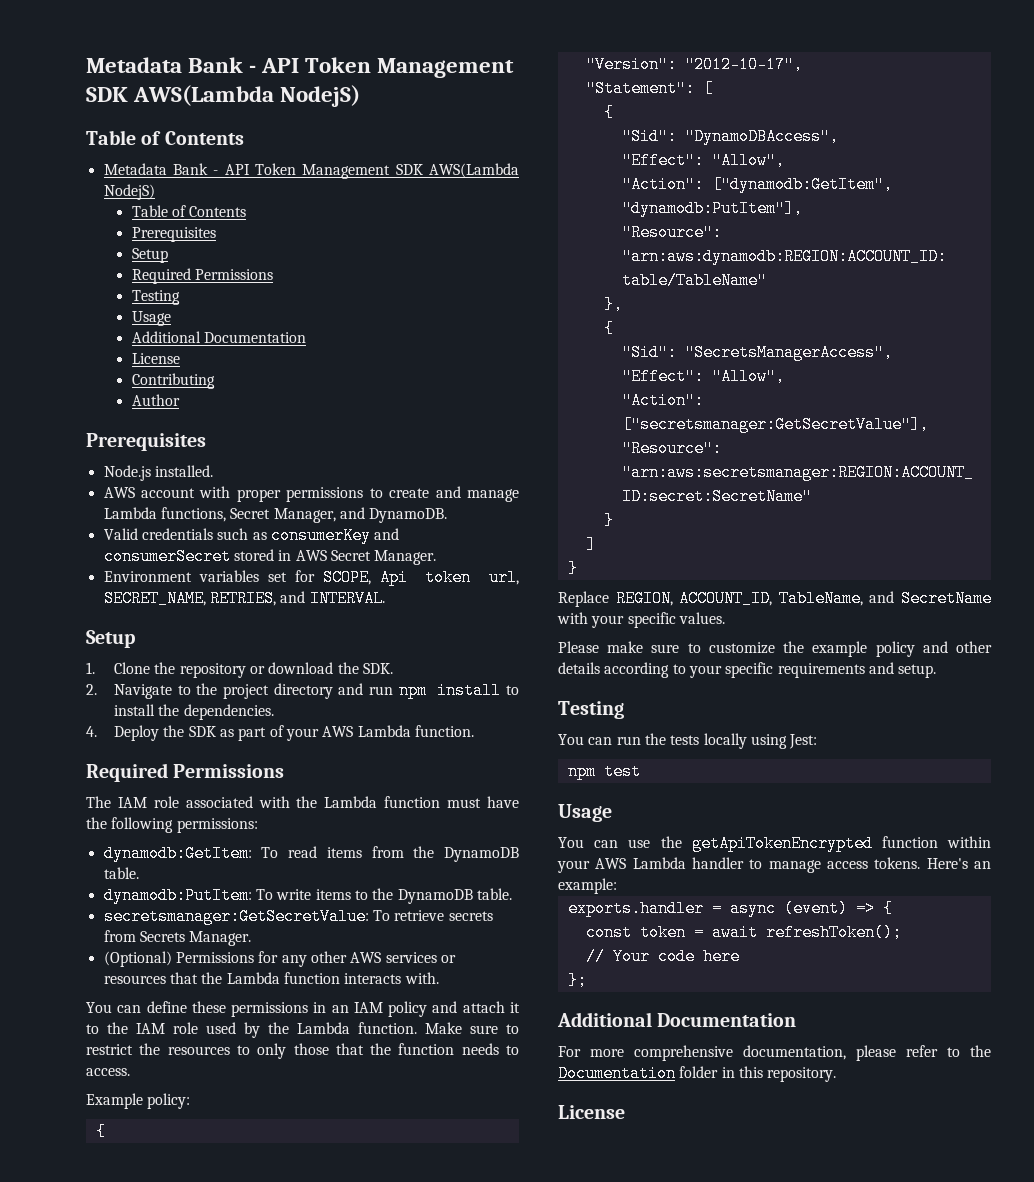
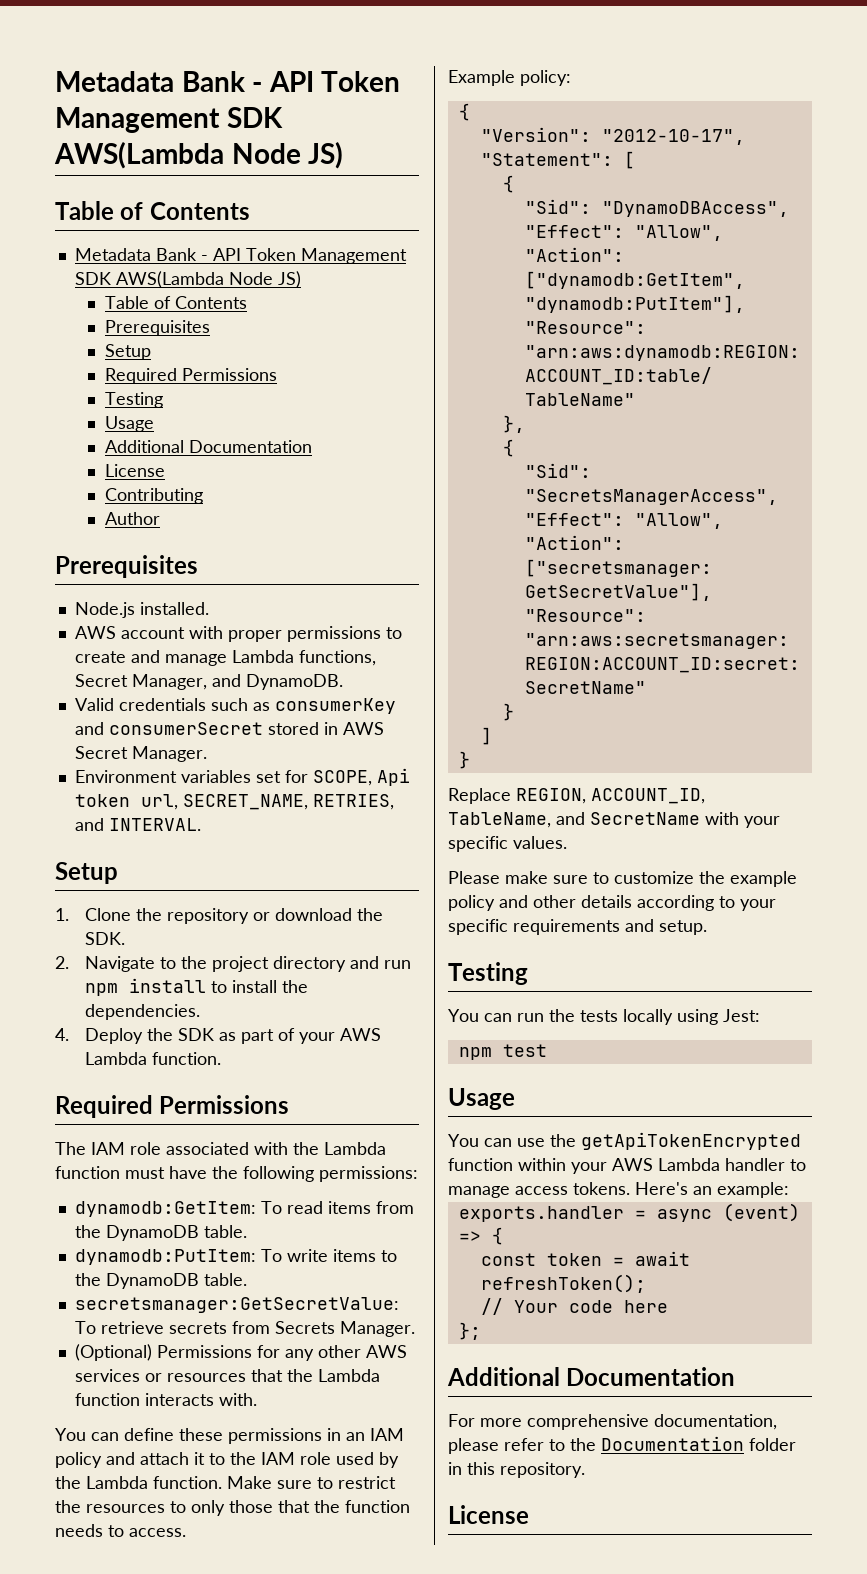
[86,57,515,78] [86,85,361,107] Metadata Bank - API Token Management SDK AWS(Lambda NodejS) -> [55,71,401,92] [55,107,283,133] [54,142,344,169] Metadata Bank - API Token Management SDK AWS(Lambda Node JS)
[103,184,155,200] NodejS) -> [228,271,301,288] Node JS)

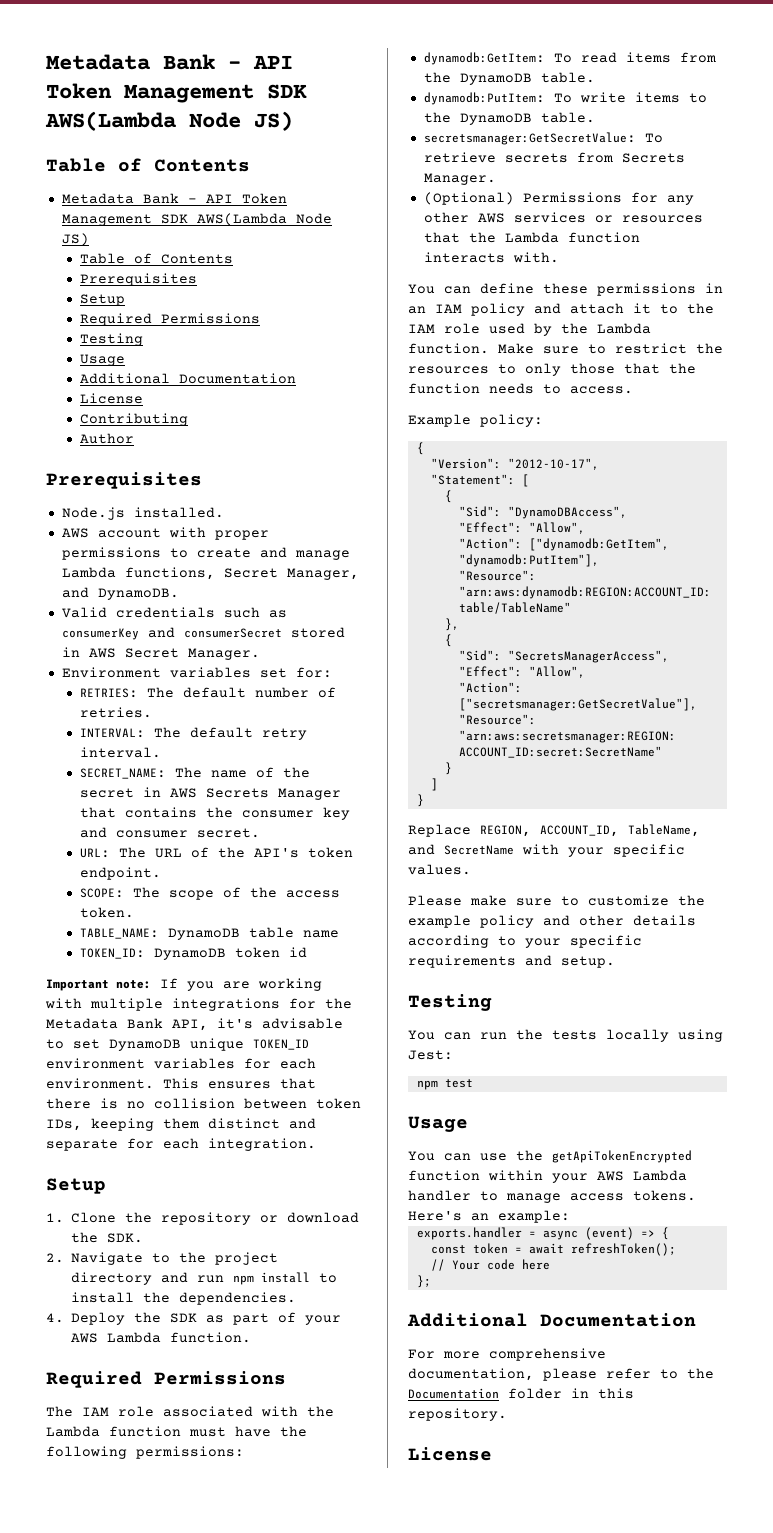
[284,768,410,786] [74,794,394,810] [74,818,201,831] for SCOPE, Api token url, SECRET_NAME, RETRIES, and INTERVAL. -> [295,667,332,678] [79,687,336,698] [79,707,152,718] [79,727,307,740] [79,747,161,758] [79,767,310,779] [79,787,341,800] [79,807,350,820] [79,827,260,838] [79,847,353,858] [79,867,161,880] [79,887,340,900] [79,907,134,918] [79,927,339,940] [79,947,307,960] [46,978,322,991] [45,998,352,1011] [46,1018,343,1031] [46,1038,309,1051] [46,1058,316,1069] [46,1078,316,1089] [46,1098,361,1109] [46,1118,316,1131] [46,1138,316,1151] for: // RETRIES: The default number of retries. // INTERVAL: The default retry interval. // SECRET_NAME: The name of the secret in AWS Secrets Manager that contains the consumer key and consumer secret. // URL: The URL of the API's token endpoint. // SCOPE: The scope of the access token. // TABLE_NAME: DynamoDB table name // TOKEN_ID: DynamoDB token id // Important note: If you are working with multiple integrations for the Metadata Bank API, it's advisable to set DynamoDB unique TOKEN_ID environment variables for each environment. This ensures that there is no collision between token IDs, keeping them distinct and separate for each integration.

